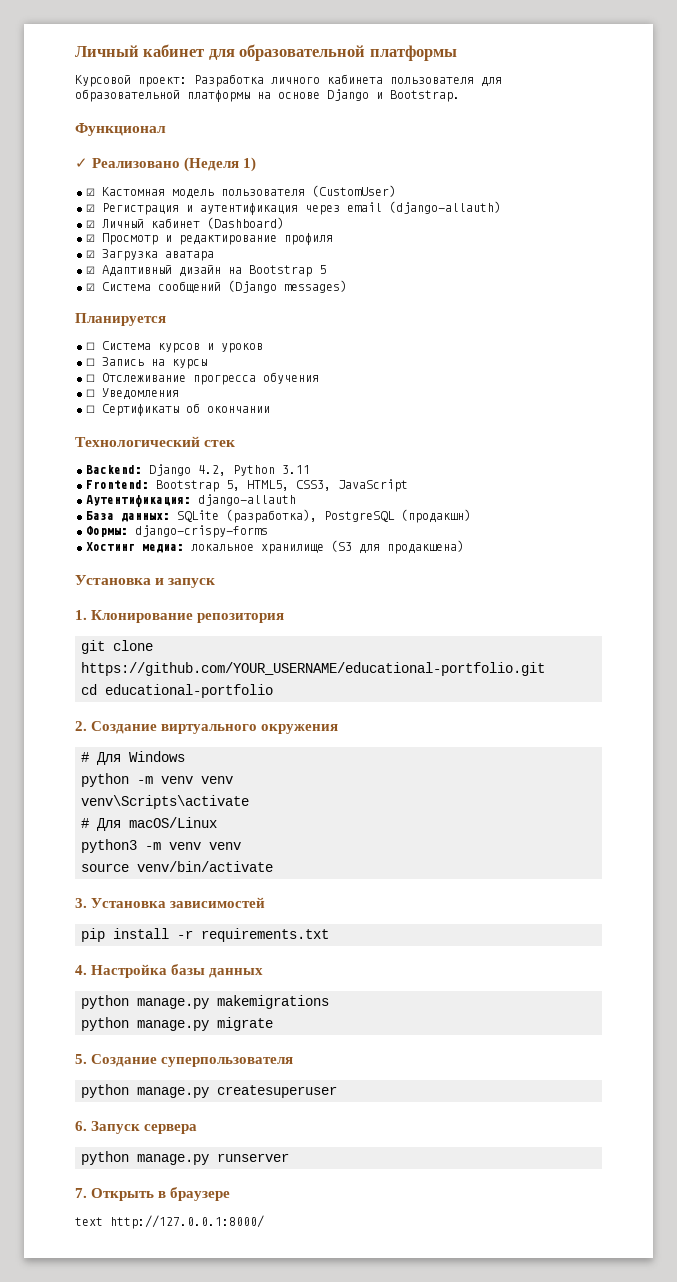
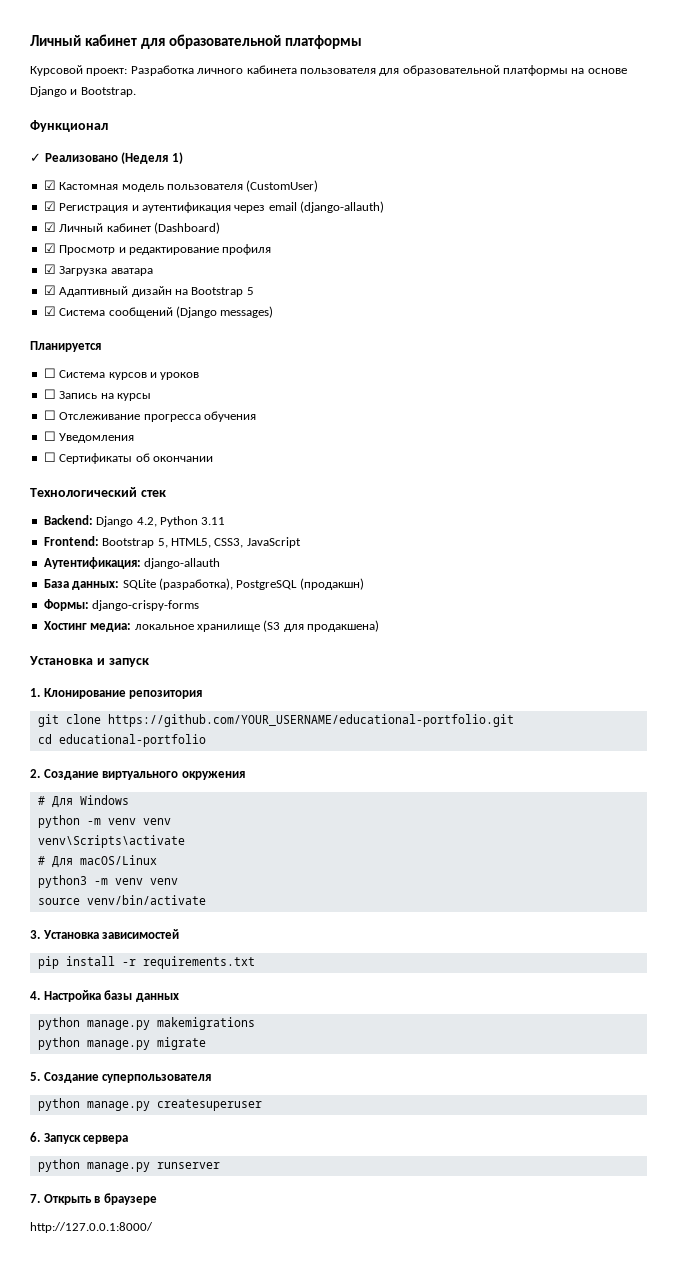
[75,1217,103,1226] text -> (157, 1199) none

